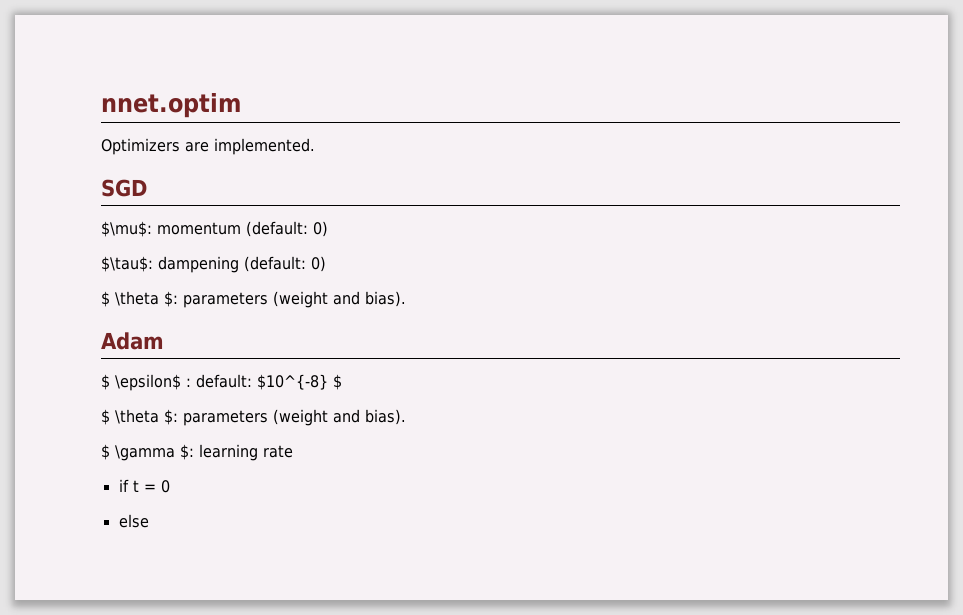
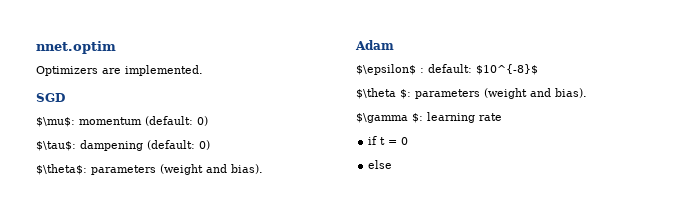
[101,291,178,307] $ \theta $: -> [36,164,87,175] $\theta$:
[101,374,342,391] [101,409,406,426] [101,444,175,461] $ \epsilon$ : default: $10^{-8} $ // $ \theta $: parameters (weight and bias). // $ \gamma -> [356,64,538,75] [356,88,587,99] [356,113,408,123] $\epsilon$ : default: $10^{-8}$ // $\theta $: parameters (weight and bias). // $\gamma

